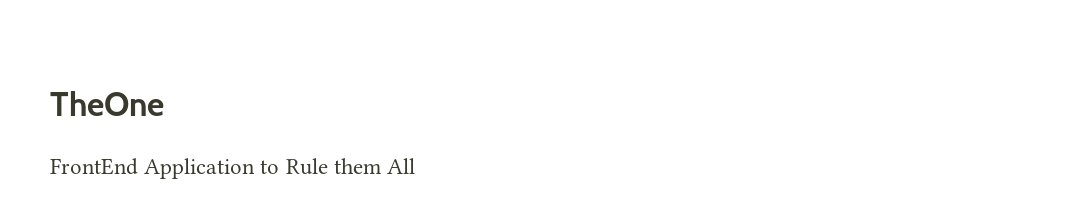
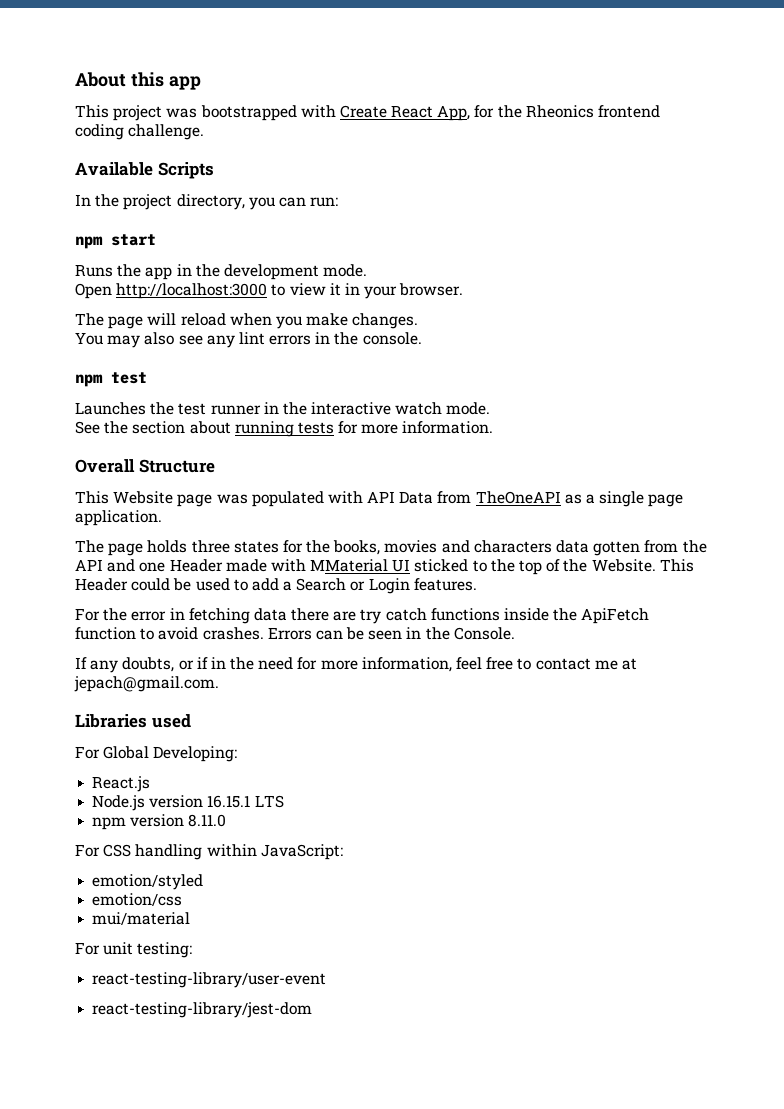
[50,91,164,116] [50,158,416,179] TheOne // FrontEnd Application to Rule them All -> [75,72,201,90] [75,105,661,121] [75,124,205,140] [75,162,214,179] [75,194,339,210] [75,234,156,249] [75,264,368,280] [75,283,464,299] [75,313,419,329] [75,332,422,348] [75,372,147,387] [75,402,491,415] [75,421,494,437] [75,459,215,473] [75,491,684,507] [75,510,162,526] [75,540,707,556] [75,559,694,575] [75,578,477,594] [75,608,650,624] [75,627,515,640] [75,657,637,673] [74,676,219,692] [75,714,191,728] [75,746,238,762] [92,776,151,792] [92,795,284,811] [92,814,227,830] [75,844,343,860] [92,874,204,890] [92,893,183,906] [92,912,191,925] [75,942,193,958] [92,972,327,988] [92,1002,313,1018] About this app // This project was bootstrapped with Create React App, for the Rheonics frontend coding challenge. // Available Scripts // In the project directory, you can run: // npm start // Runs the app in the development mode. // Open http://localhost:3000 to view it in your browser. // The page will reload when you make changes. // You may also see any lint errors in the console. // npm test // Launches the test runner in the interactive watch mode. // See the section about running tests for more information. // Overall Structure // This Website page was populated with API Data from TheOneAPI as a single page application. // The page holds three states for the books, movies and characters data gotten from the API and one Header made with MMaterial UI sticked to the top of the Website. This Header could be used to add a Search or Login features. // For the error in fetching data there are try catch functions inside the ApiFetch function to avoid crashes. Errors can be seen in the Console. // If any doubts, or if in the need for more information, feel free to contact me at jepach@gmail.com. // Libraries used // For Global Developing: // React.js // Node.js version 16.15.1 LTS // npm version 8.11.0 // For CSS handling within JavaScript: // emotion/styled // emotion/css // mui/material // For unit testing: // react-testing-library/user-event // react-testing-library/jest-dom

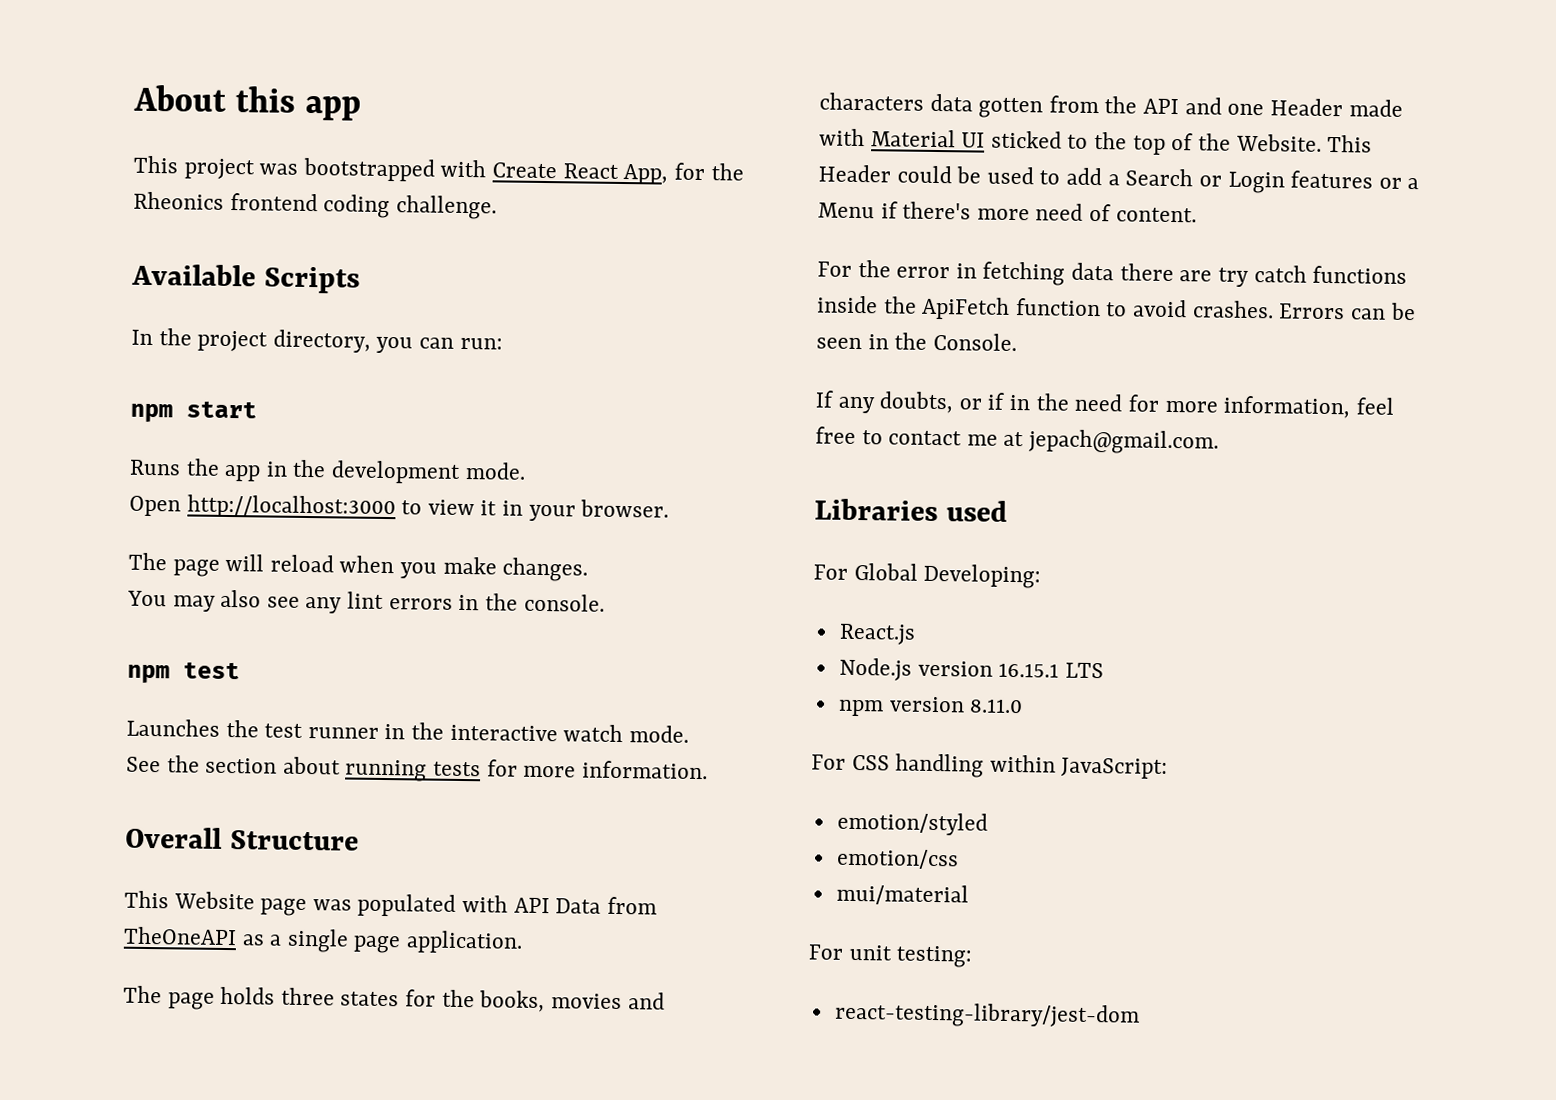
[310,559,389,572] MMaterial -> [870,129,956,148] Material
[413,578,477,591] features. -> [1290,170,1420,190] [818,201,1197,223] features or a Menu if there's more need of content.
[92,972,327,988] // react-testing-library/user-event -> (973, 956) none

